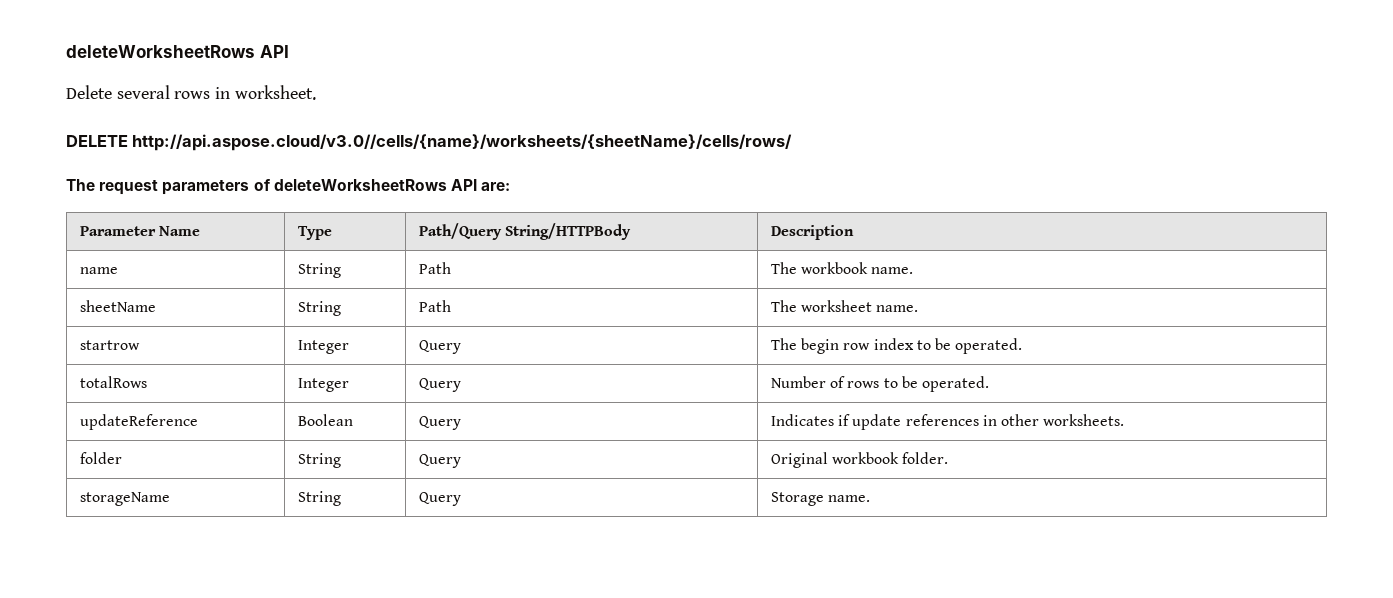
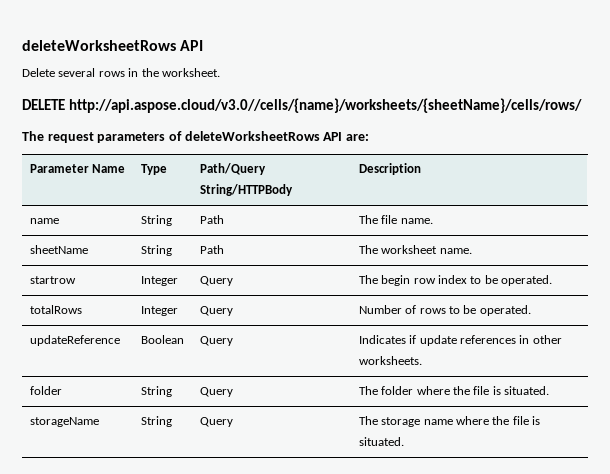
(231, 93) none -> [141,68,159,77] the
[800,262,868,274] workbook -> [381,215,398,224] file
[770,452,949,468] [79,492,170,506] [297,491,341,506] [418,492,461,506] [770,492,870,506] Original workbook folder. // storageName | String | Query | Storage name. -> [358,386,550,395] [29,417,99,427] [140,416,172,427] [199,417,233,427] [358,416,541,427] [358,437,404,446] The folder where the file is situated. // storageName | String | Query | The storage name where the file is situated.

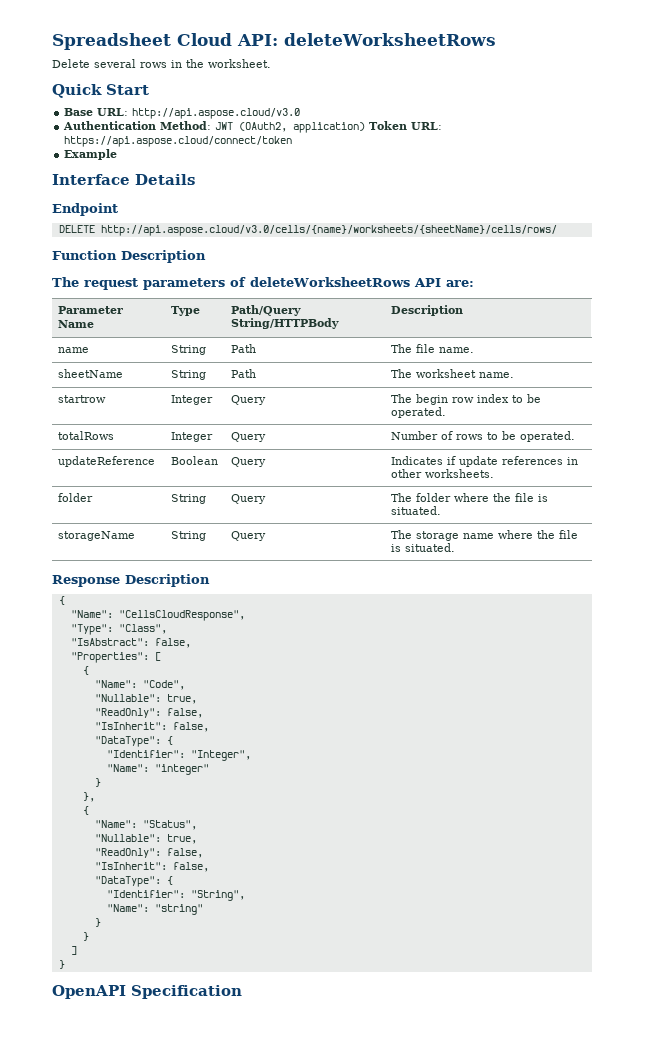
[22,40,204,51] deleteWorksheetRows API -> [52,33,496,50] Spreadsheet Cloud API: deleteWorksheetRows
[22,98,582,113] DELETE http://api.aspose.cloud/v3.0//cells/{name}/worksheets/{sheetName}/cells/rows/ -> [52,84,149,98] [64,108,301,119] [63,121,443,133] [64,136,293,147] [64,149,118,160] [52,174,195,185] [52,203,118,216] [58,225,557,236] [52,250,206,263] Quick Start // Base URL: http://api.aspose.cloud/v3.0 // Authentication Method: JWT (OAuth2, application) Token URL: https://api.aspose.cloud/connect/token // Example // Interface Details // Endpoint // DELETE http://api.aspose.cloud/v3.0/cells/{name}/worksheets/{sheetName}/cells/rows/ // Function Description
(404, 441) none -> [52,574,210,587] [58,596,65,605] [70,610,245,621] [70,624,167,635] [70,638,191,648] [70,652,161,663] [82,666,89,675] [94,680,185,690] [94,694,197,704] [94,708,203,718] [94,722,209,732] [94,736,173,747] [106,750,251,761] [106,764,209,775] [94,778,101,787] [82,792,95,802] [82,806,89,815] [94,820,197,830] [94,834,197,844] [94,848,203,858] [94,862,209,872] [94,876,173,887] [106,890,245,901] [106,904,203,915] [94,918,101,927] [82,932,89,941] [70,946,77,955] [58,960,65,969] [52,985,242,999] // Response Description // { // "Name": "CellsCloudResponse", // "Type": "Class", // "IsAbstract": false, // "Properties": [ // { // "Name": "Code", // "Nullable": true, // "ReadOnly": false, // "IsInherit": false, // "DataType": { // "Identifier": "Integer", // "Name": "integer" // } // }, // { // "Name": "Status", // "Nullable": true, // "ReadOnly": false, // "IsInherit": false, // "DataType": { // "Identifier": "String", // "Name": "string" // } // } // ] // } // OpenAPI Specification

